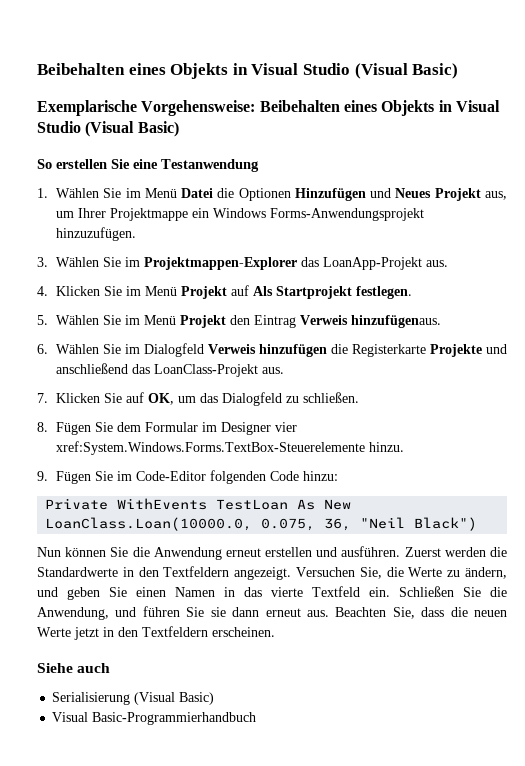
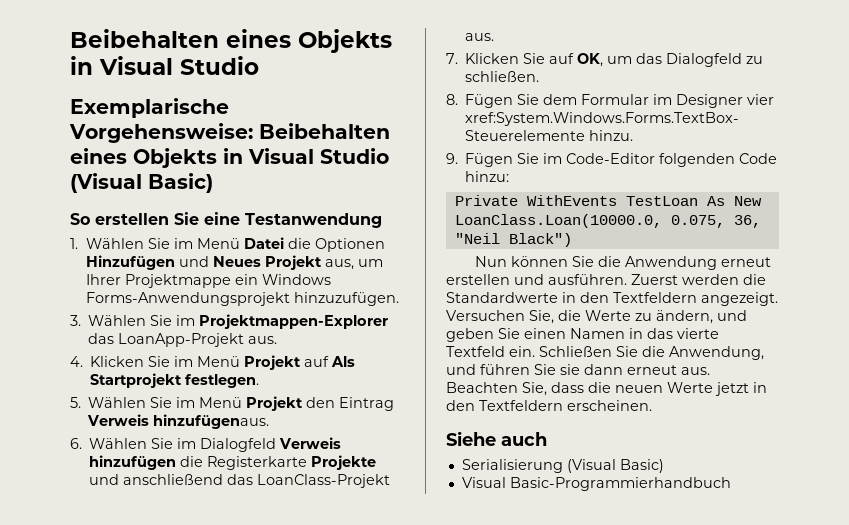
[37,63,459,79] Beibehalten eines Objekts in Visual Studio (Visual Basic) -> [70,29,392,53] [70,56,259,75] Beibehalten eines Objekts in Visual Studio

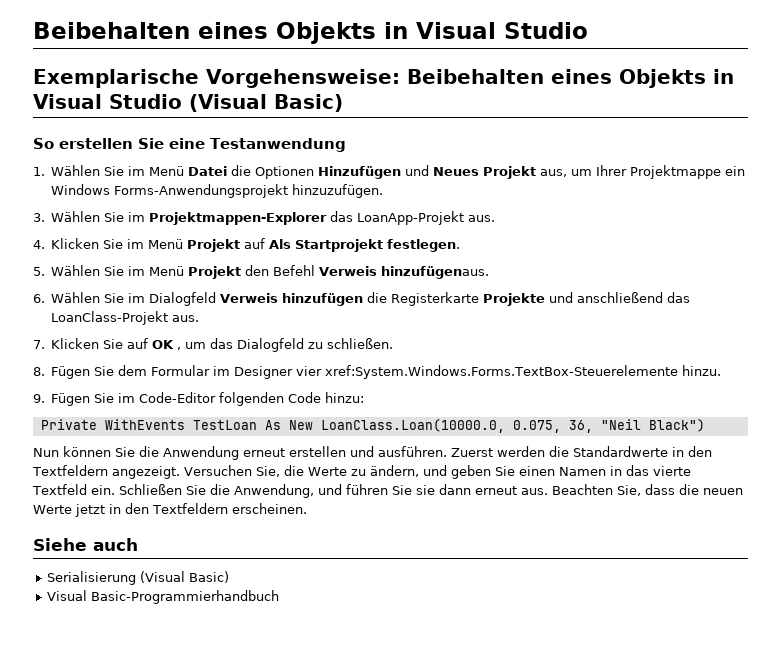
[339,397,395,411] Eintrag -> [273,265,316,276] Befehl
[577,53,604,67] OK, -> [152,340,182,350] OK ,

